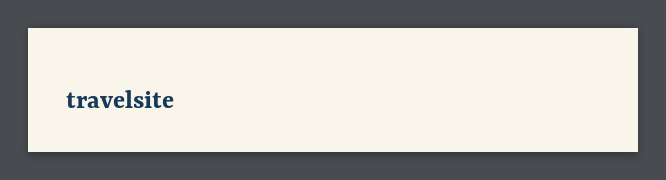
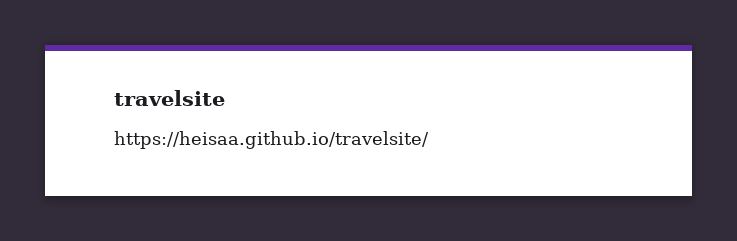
(174, 99) none -> [114,131,429,149] // https://heisaa.github.io/travelsite/

